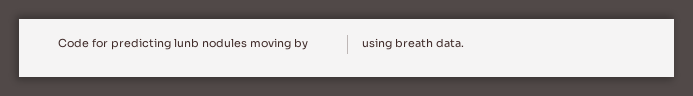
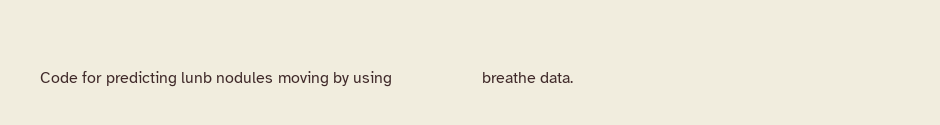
[395,38,433,48] breath -> [482,72,536,83] breathe

